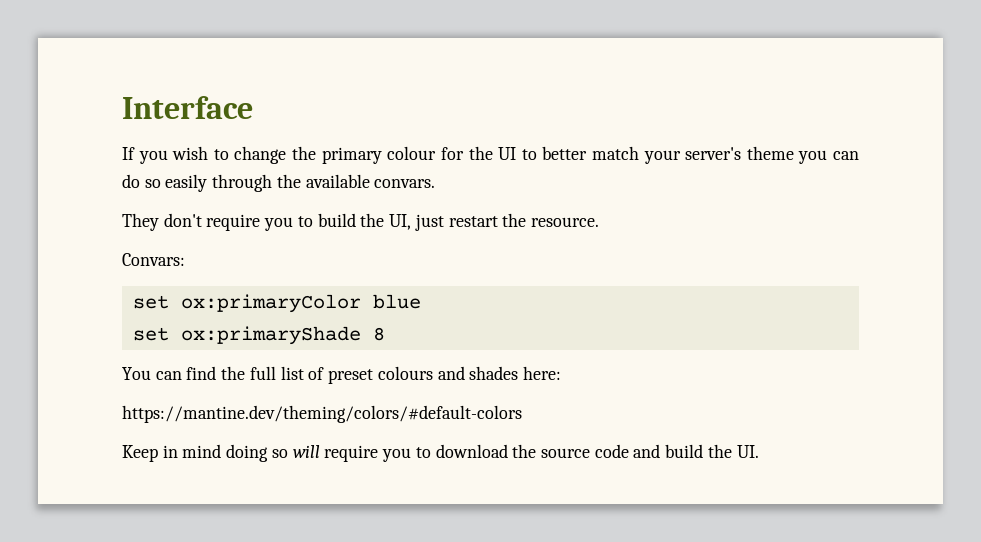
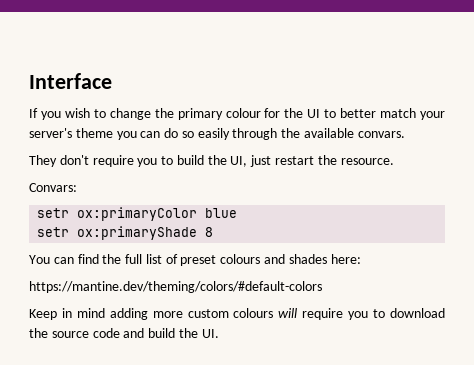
[132,295,169,309] set -> [37,208,70,218] setr
[132,327,169,341] set -> [37,227,70,237] setr
[226,444,288,462] doing so -> [109,308,274,320] adding more custom colours

